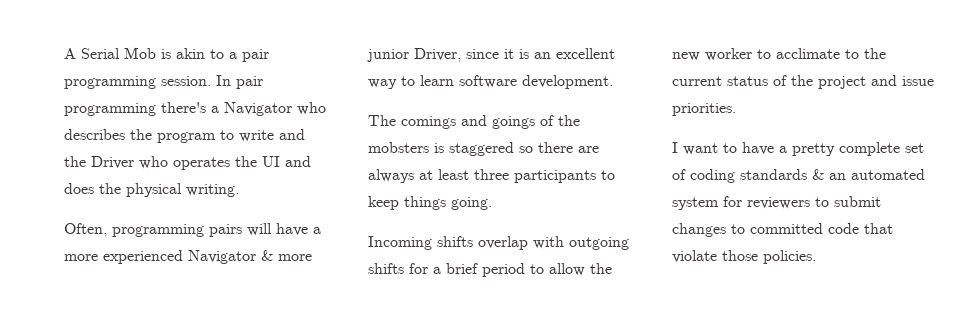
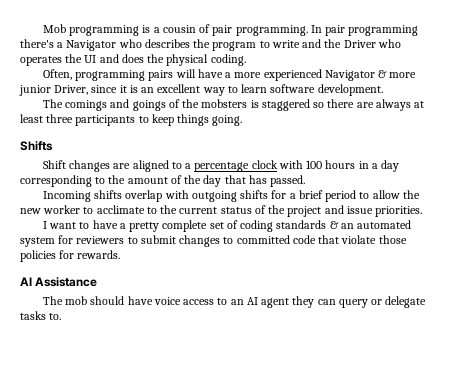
[64,47,269,62] [64,76,211,89] A Serial Mob is akin to a pair programming session. -> [42,24,308,36] Mob programming is a cousin of pair programming.
[186,184,239,197] writing. -> [210,54,246,66] coding.
(492, 203) none -> [20,141,53,151] [42,160,399,172] [20,175,306,187] // Shifts // Shift changes are aligned to a percentage clock with 100 hours in a day corresponding to the amount of the day that has passed.
[763,250,816,264] policies. -> [20,250,121,262] [20,277,98,287] [42,296,427,308] [20,311,62,320] policies for rewards. // AI Assistance // The mob should have voice access to an AI agent they can query or delegate tasks to.

